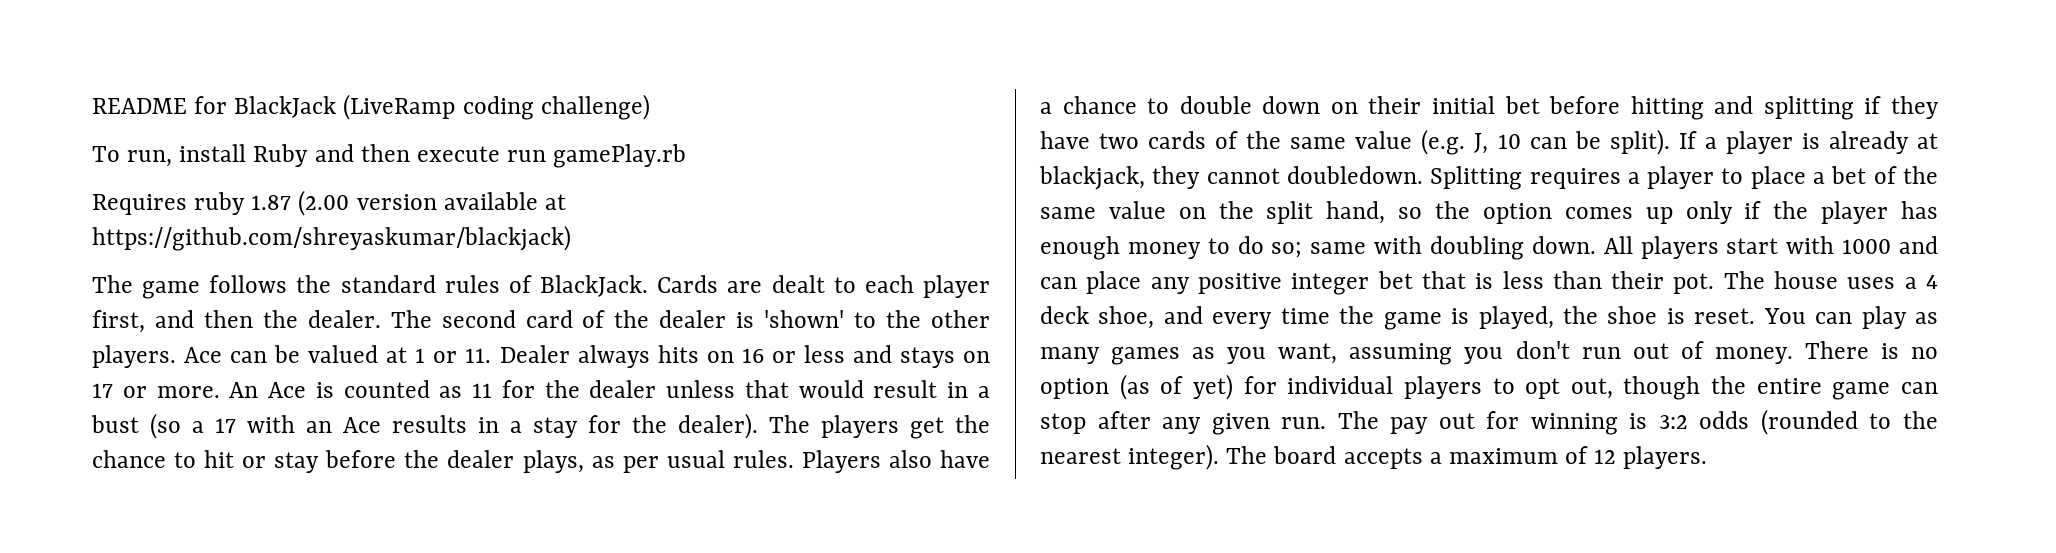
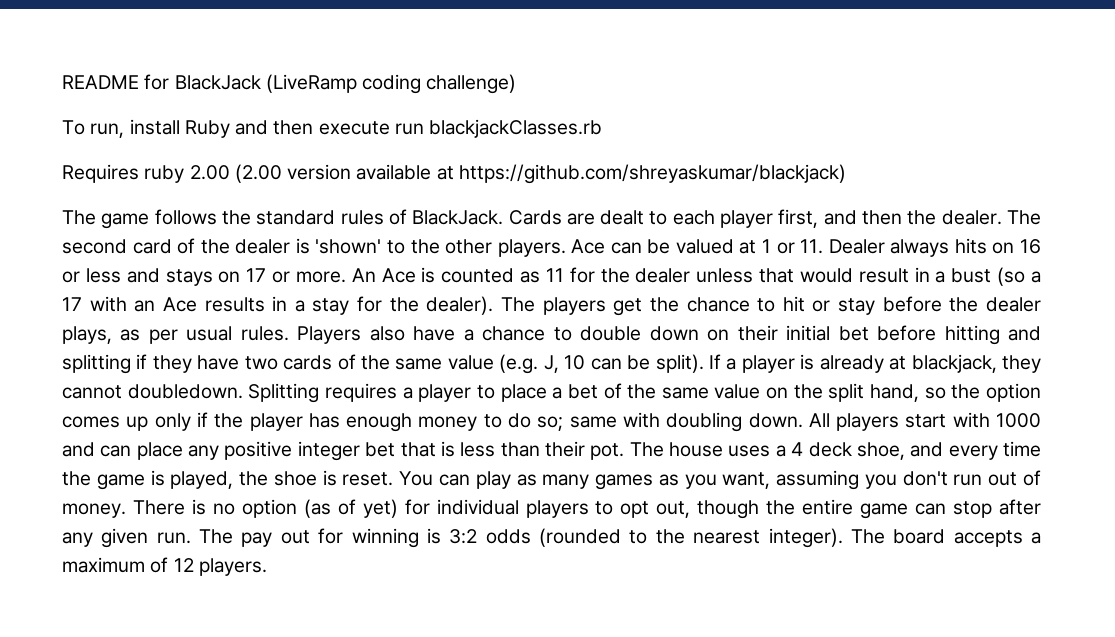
[553,144,687,168] gamePlay.rb -> [429,119,603,138] blackjackClasses.rb
[251,195,292,210] 1.87 -> [189,165,230,180] 2.00

